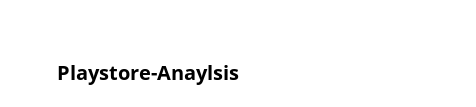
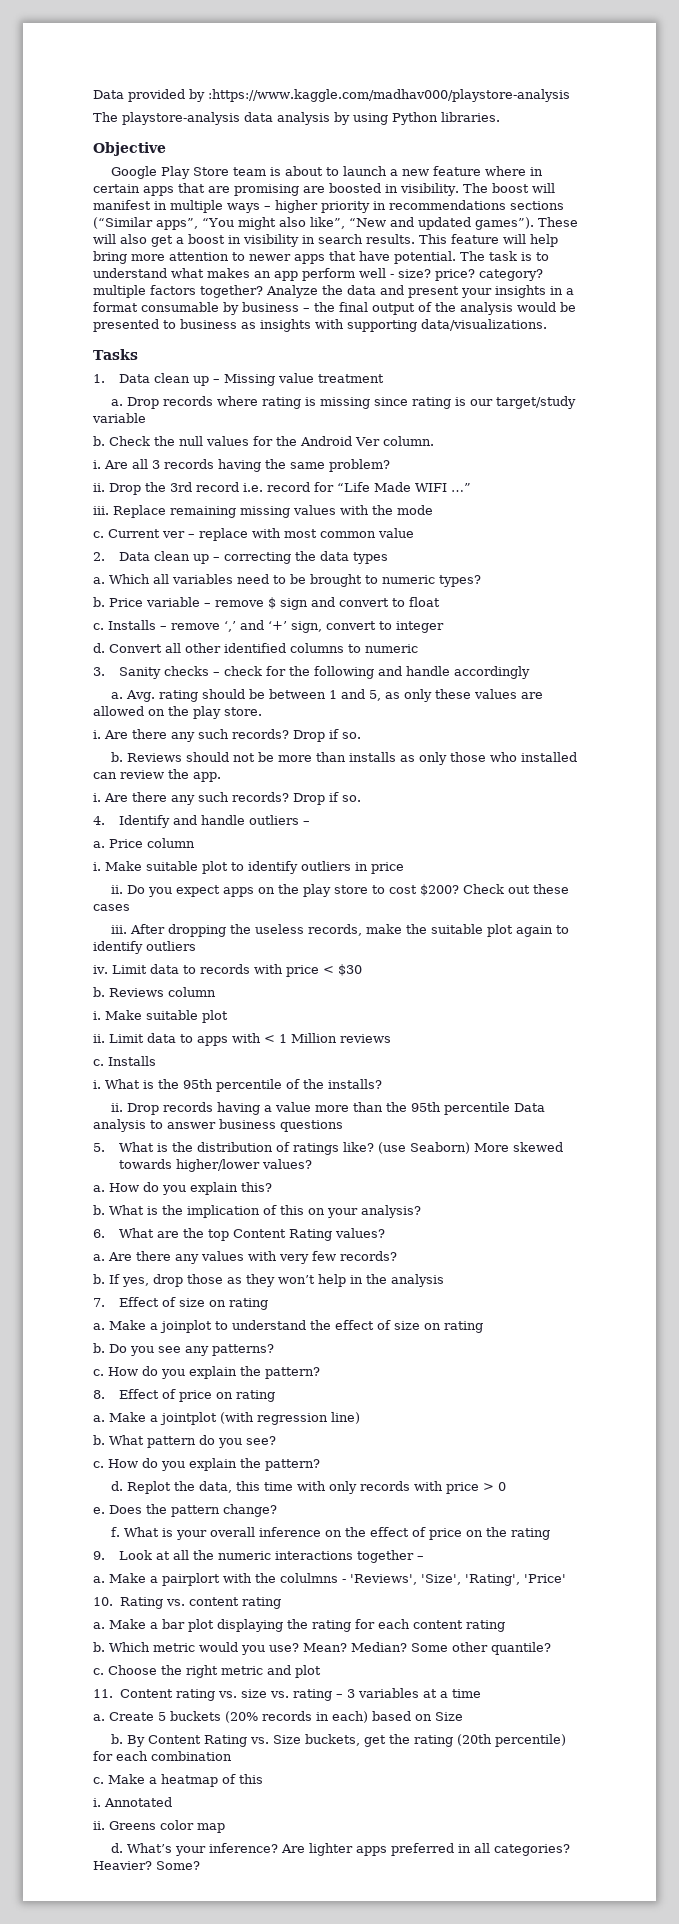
[57,65,239,85] Playstore-Anaylsis -> [93,89,570,102] [93,112,500,125] [93,142,166,156] [110,166,543,179] [93,183,555,196] [93,200,564,213] [93,217,578,230] [93,234,558,247] [93,251,549,264] [93,268,543,281] [93,285,574,298] [93,302,576,315] [93,319,547,332] [93,349,138,360] [93,373,384,386] [110,396,576,409] [92,413,146,423] [93,436,434,446] [93,459,390,472] [93,482,471,495] [93,505,433,518] [93,528,414,541] [93,551,388,564] [93,574,481,587] [93,597,440,610] [93,620,444,633] [93,643,418,653] [93,666,530,679] [110,689,543,702] [93,706,262,719] [93,729,361,742] [110,752,577,765] [93,769,221,782] [93,792,361,805] [93,815,310,828] [93,838,195,848] [93,861,404,874] [110,884,569,897] [93,904,130,911] [110,924,569,937] [93,941,196,954] [93,964,362,977] [93,987,216,997] [93,1010,228,1023] [93,1033,391,1046] [93,1056,156,1066] [93,1079,382,1092] [110,1102,545,1115] [93,1119,343,1132] [93,1142,563,1155] [118,1159,312,1172] [93,1182,272,1195] [93,1205,421,1218] [93,1228,385,1241] [93,1251,397,1264] [93,1274,444,1287] [93,1297,268,1310] [93,1320,483,1333] [93,1343,274,1356] [93,1366,320,1379] [93,1389,275,1402] [93,1412,360,1425] [93,1435,276,1448] [93,1458,320,1471] [110,1481,506,1494] [93,1504,277,1517] [110,1527,550,1540] [93,1550,424,1563] [93,1573,566,1586] [93,1597,281,1609] [93,1619,505,1632] [93,1642,551,1655] [93,1665,321,1678] [93,1688,481,1701] [93,1711,463,1723] [110,1734,566,1747] [93,1751,232,1761] [93,1774,263,1787] [93,1797,172,1807] [93,1820,225,1833] [110,1843,570,1856] [93,1861,200,1870] Data provided by :https://www.kaggle.com/madhav000/playstore-analysis // The playstore-analysis data analysis by using Python libraries. // Objective // Google Play Store team is about to launch a new feature where in certain apps that are promising are boosted in visibility. The boost will manifest in multiple ways – higher priority in recommendations sections (“Similar apps”, “You might also like”, “New and updated games”). These will also get a boost in visibility in search results. This feature will help bring more attention to newer apps that have potential. The task is to understand what makes an app perform well - size? price? category? multiple factors together? Analyze the data and present your insights in a format consumable by business – the final output of the analysis would be presented to business as insights with supporting data/visualizations. // Tasks // 1. Data clean up – Missing value treatment // a. Drop records where rating is missing since rating is our target/study variable // b. Check the null values for the Android Ver column. // i. Are all 3 records having the same problem? // ii. Drop the 3rd record i.e. record for “Life Made WIFI …” // iii. Replace remaining missing values with the mode // c. Current ver – replace with most common value // 2. Data clean up – correcting the data types // a. Which all variables need to be brought to numeric types? // b. Price variable – remove $ sign and convert to float // c. Installs – remove ‘,’ and ‘+’ sign, convert to integer // d. Convert all other identified columns to numeric // 3. Sanity checks – check for the following and handle accordingly // a. Avg. rating should be between 1 and 5, as only these values are allowed on the play store. // i. Are there any such records? Drop if so. // b. Reviews should not be more than installs as only those who installed can review the app. // i. Are there any such records? Drop if so. // 4. Identify and handle outliers – // a. Price column // i. Make suitable plot to identify outliers in price // ii. Do you expect apps on the play store to cost $200? Check out these cases // iii. After dropping the useless records, make the suitable plot again to identify outliers // iv. Limit data to records with price < $30 // b. Reviews column // i. Make suitable plot // ii. Limit data to apps with < 1 Million reviews // c. Installs // i. What is the 95th percentile of the installs? // ii. Drop records having a value more than the 95th percentile Data analysis to answer business questions // 5. What is the distribution of ratings like? (use Seaborn) More skewed towards higher/lower values? // a. How do you explain this? // b. What is the implication of this on your analysis? // 6. What are the top Content Rating values? // a. Are there any values with very few records? // b. If yes, drop those as they won’t help in the analysis // 7. Effect of size on rating // a. Make a joinplot to understand the effect of size on rating // b. Do you see any patterns? // c. How do you explain the pattern? // 8. Effect of price on rating // a. Make a jointplot (with regression line) // b. What pattern do you see? // c. How do you explain the pattern? // d. Replot the data, this time with only records with price > 0 // e. Does the pattern change? // f. What is your overall inference on the effect of price on the rating // 9. Look at all the numeric interactions together – // a. Make a pairplort with the colulmns - 'Reviews', 'Size', 'Rating', 'Price' // 10. Rating vs. content rating // a. Make a bar plot displaying the rating for each content rating // b. Which metric would you use? Mean? Median? Some other quantile? // c. Choose the right metric and plot // 11. Content rating vs. size vs. rating – 3 variables at a time // a. Create 5 buckets (20% records in each) based on Size // b. By Content Rating vs. Size buckets, get the rating (20th percentile) for each combination // c. Make a heatmap of this // i. Annotated // ii. Greens color map // d. What’s your inference? Are lighter apps preferred in all categories? Heavier? Some?

